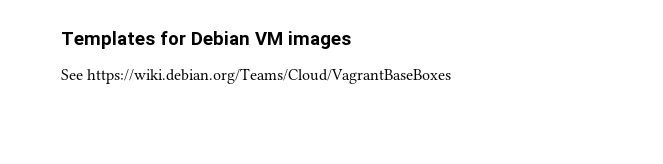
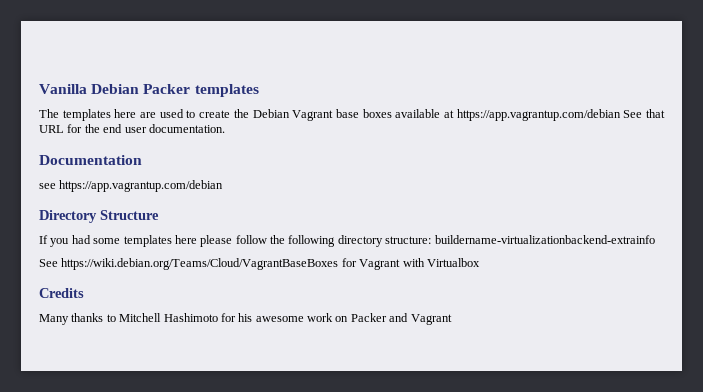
[61,31,351,49] [61,68,452,84] Templates for Debian VM images // See https://wiki.debian.org/Teams/Cloud/VagrantBaseBoxes -> [39,84,259,97] [39,109,665,121] [39,124,225,133] [39,155,142,165] [39,180,224,192] [39,210,159,223] [39,235,655,247] [39,258,480,270] [39,288,84,298] [39,313,452,325] Vanilla Debian Packer templates // The templates here are used to create the Debian Vagrant base boxes available at https://app.vagrantup.com/debian See that URL for the end user documentation. // Documentation // see https://app.vagrantup.com/debian // Directory Structure // If you had some templates here please follow the following directory structure: buildername-virtualizationbackend-extrainfo // See https://wiki.debian.org/Teams/Cloud/VagrantBaseBoxes for Vagrant with Virtualbox // Credits // Many thanks to Mitchell Hashimoto for his awesome work on Packer and Vagrant

